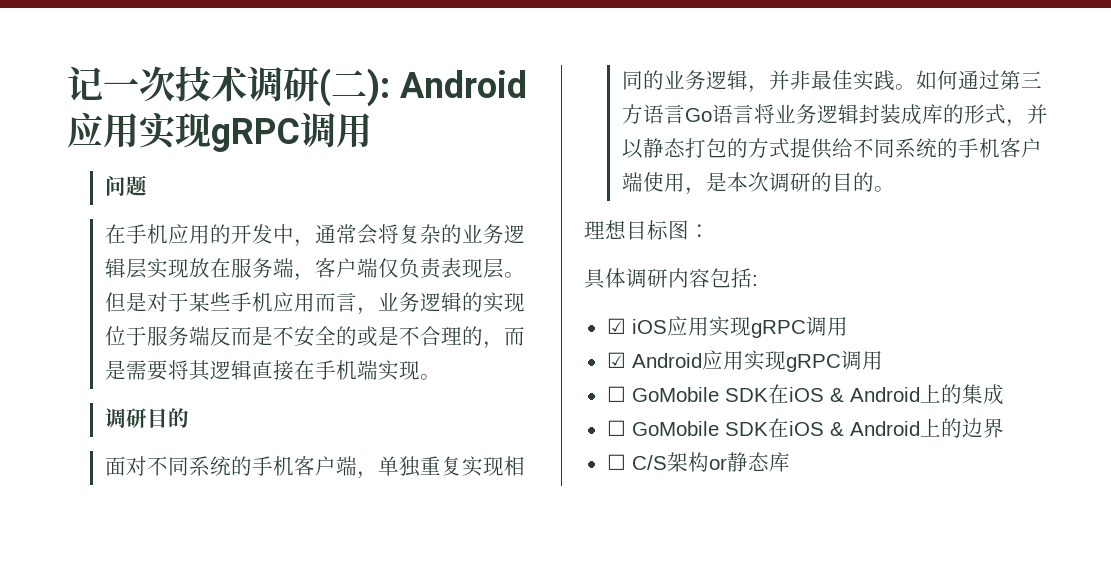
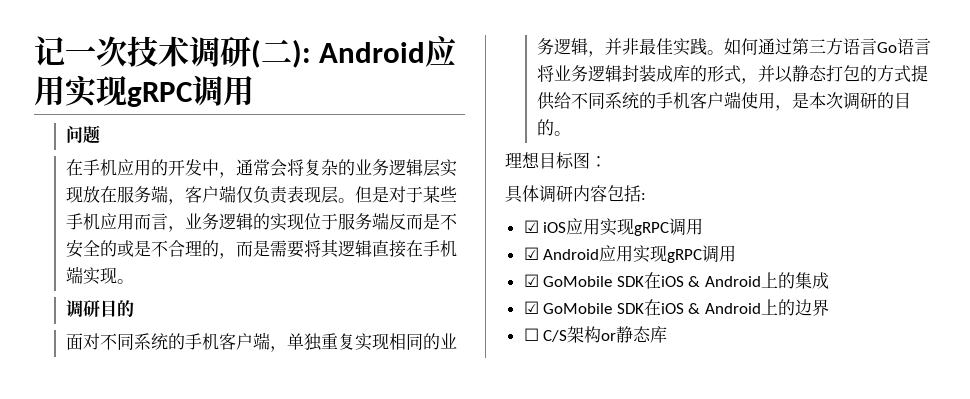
[606,386,626,402] ☐ -> [523,274,539,287] ☑
[606,420,626,436] ☐ -> [523,301,539,314] ☑

